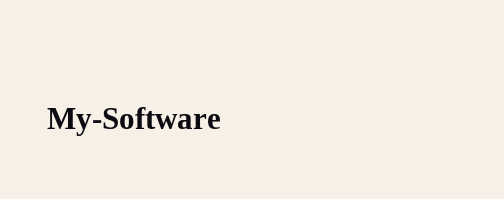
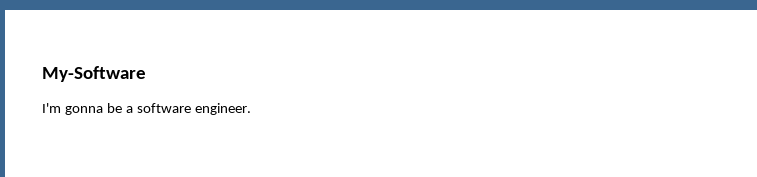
(221, 121) none -> [42,103,251,115] // I'm gonna be a software engineer.

